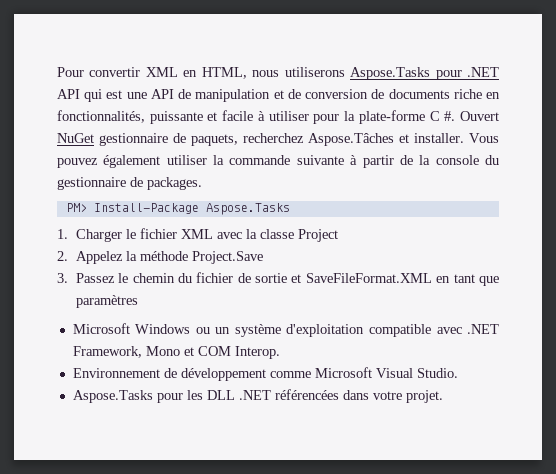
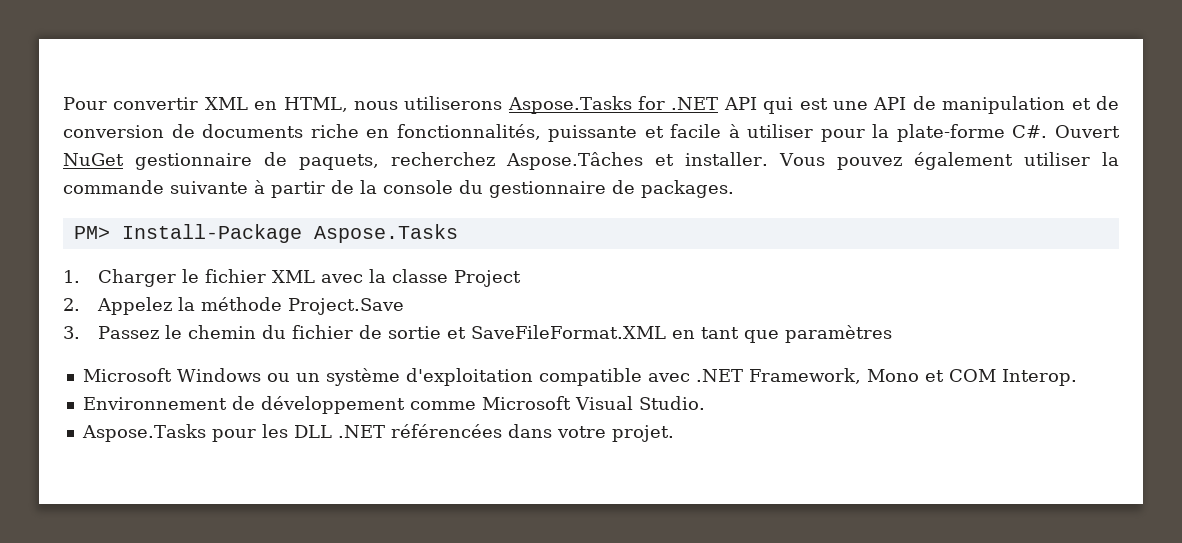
[435,70,462,80] pour -> [638,96,666,110] for
[429,111,456,121] C #. -> [1012,125,1048,138] C#.

